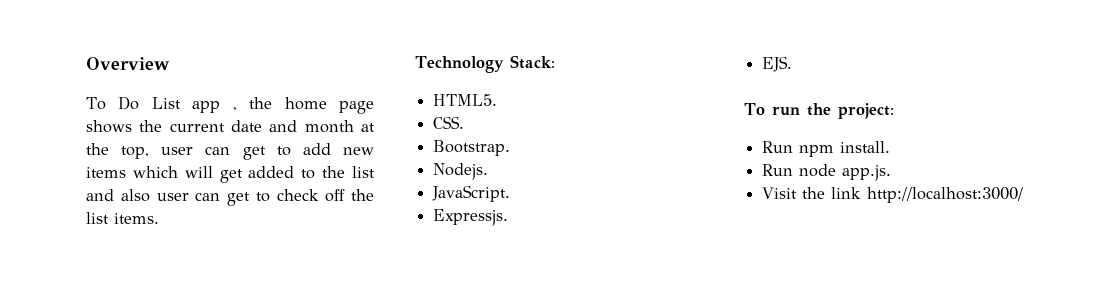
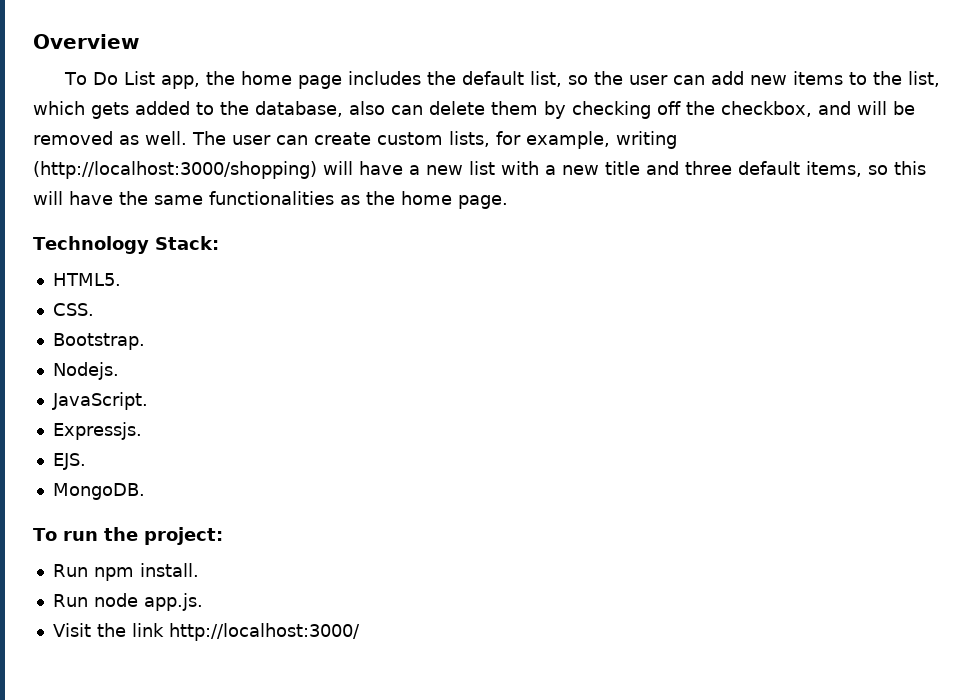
[192,101,237,113] app , -> [161,75,201,89] app,
[86,120,376,133] [86,143,374,160] [86,166,375,183] [86,189,374,206] [86,212,159,224] shows the current date and month at the top, user can get to add new items which will get added to the list and also user can get to check off the list items. -> [348,71,941,87] [33,101,915,119] [33,131,677,149] [33,161,926,179] [33,191,508,209] includes the default list, so the user can add new items to the list, which gets added to the database, also can delete them by checking off the checkbox, and will be removed as well. The user can create custom lists, for example, writing (http://localhost:3000/shopping) will have a new list with a new title and three default items, so this will have the same functionalities as the home page.
(793, 64) none -> [52,483,145,500] // MongoDB.

